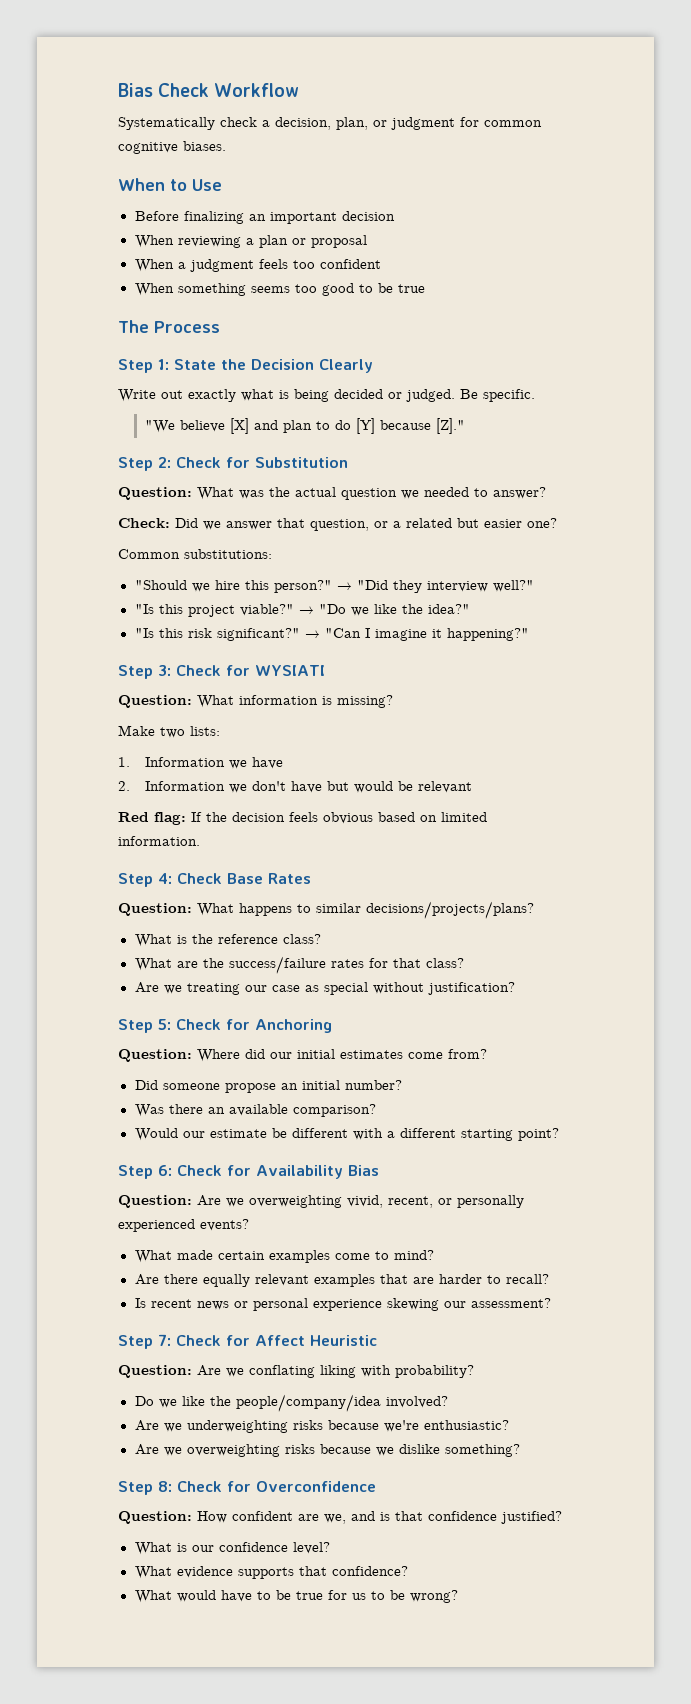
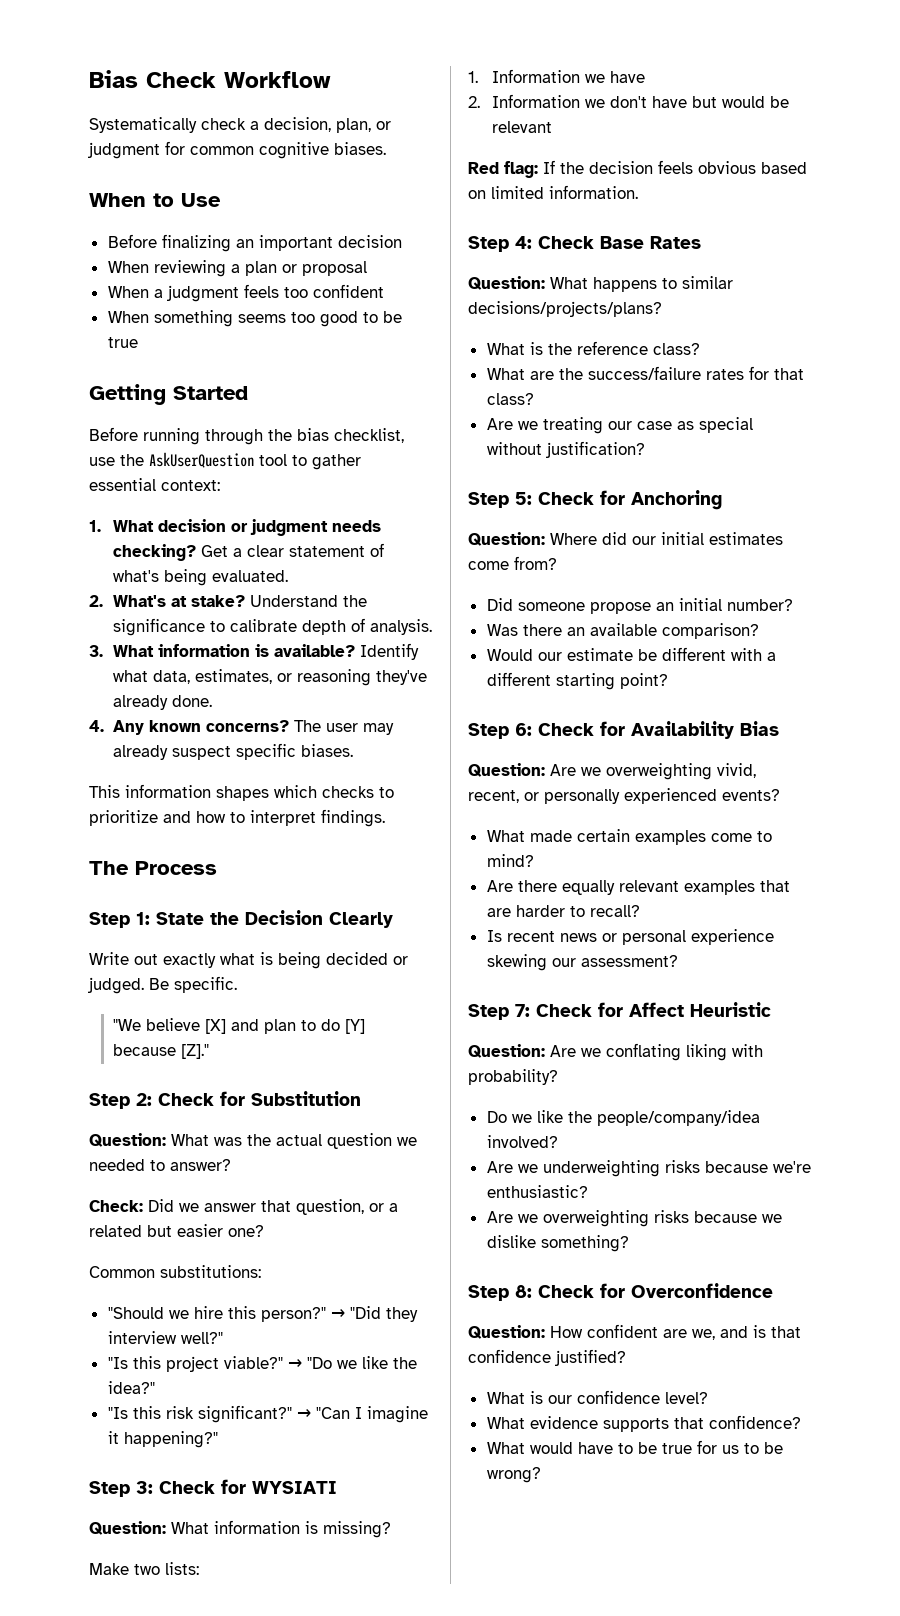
(425, 288) none -> [89,384,248,405] [89,427,404,445] [89,452,361,470] [89,478,220,491] [89,519,381,536] [112,543,384,561] [112,569,288,586] [89,595,367,607] [112,618,432,636] [89,643,419,660] [112,669,427,686] [112,695,212,710] [89,720,394,735] [112,743,353,760] [89,784,394,801] [89,809,385,827] // Getting Started // Before running through the bias checklist, use the AskUserQuestion tool to gather essential context: // 1. What decision or judgment needs checking? Get a clear statement of what's being evaluated. // 2. What's at stake? Understand the significance to calibrate depth of analysis. // 3. What information is available? Identify what data, estimates, or reasoning they've already done. // 4. Any known concerns? The user may already suspect specific biases. // This information shapes which checks to prioritize and how to interpret findings.

